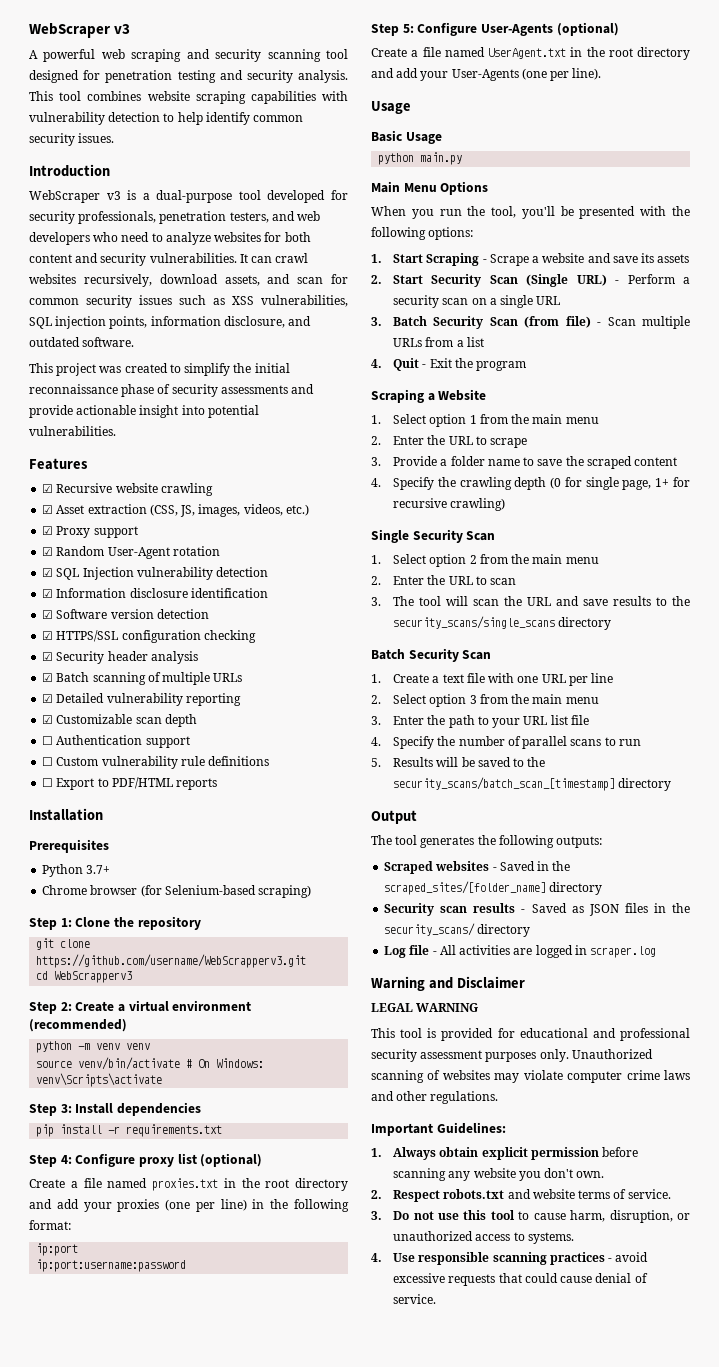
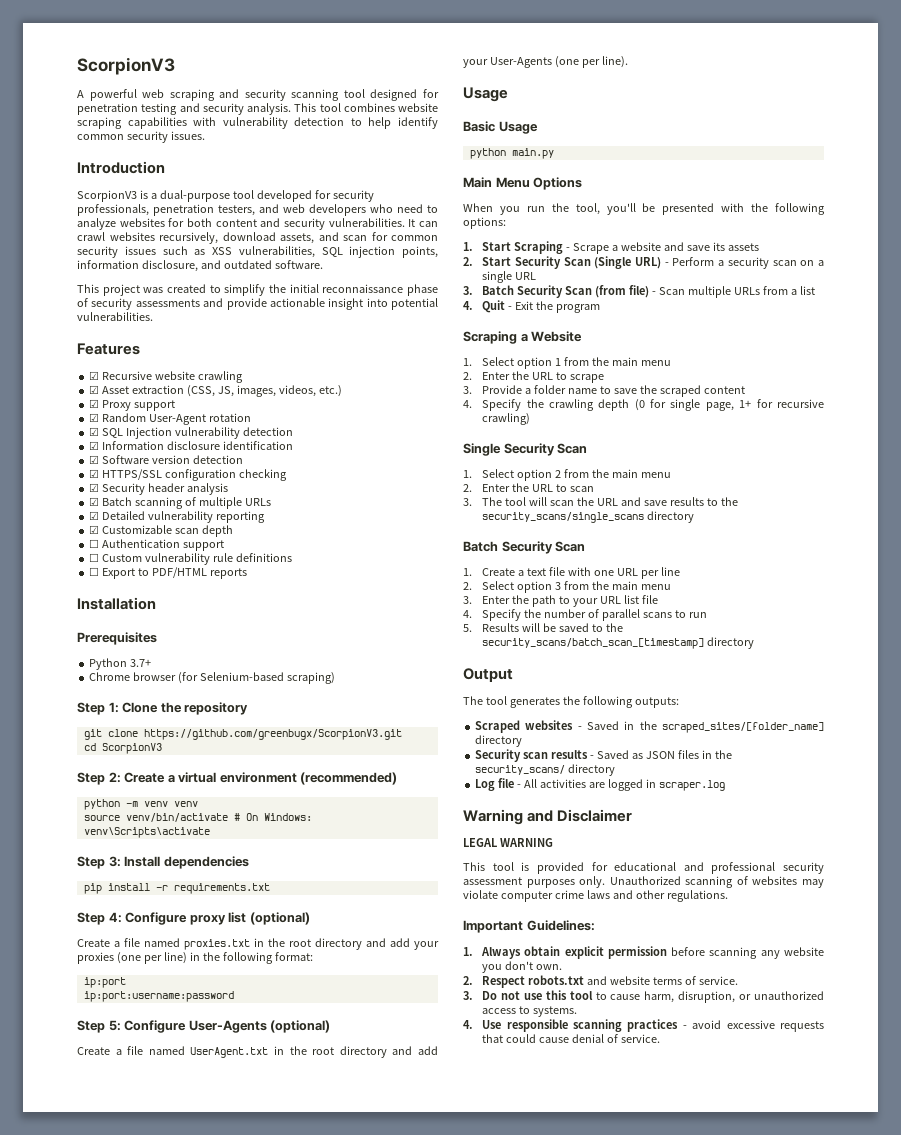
[29,23,131,38] WebScraper v3 -> [77,57,175,75] ScorpionV3
[29,190,121,203] WebScraper v3 -> [77,190,137,202] ScorpionV3
[36,954,307,968] https://github.com/username/WebScrapperv3.git -> [143,729,402,740] https://github.com/greenbugx/ScorpionV3.git
[54,971,133,983] WebScrapperv3 -> [101,743,162,754] ScorpionV3

